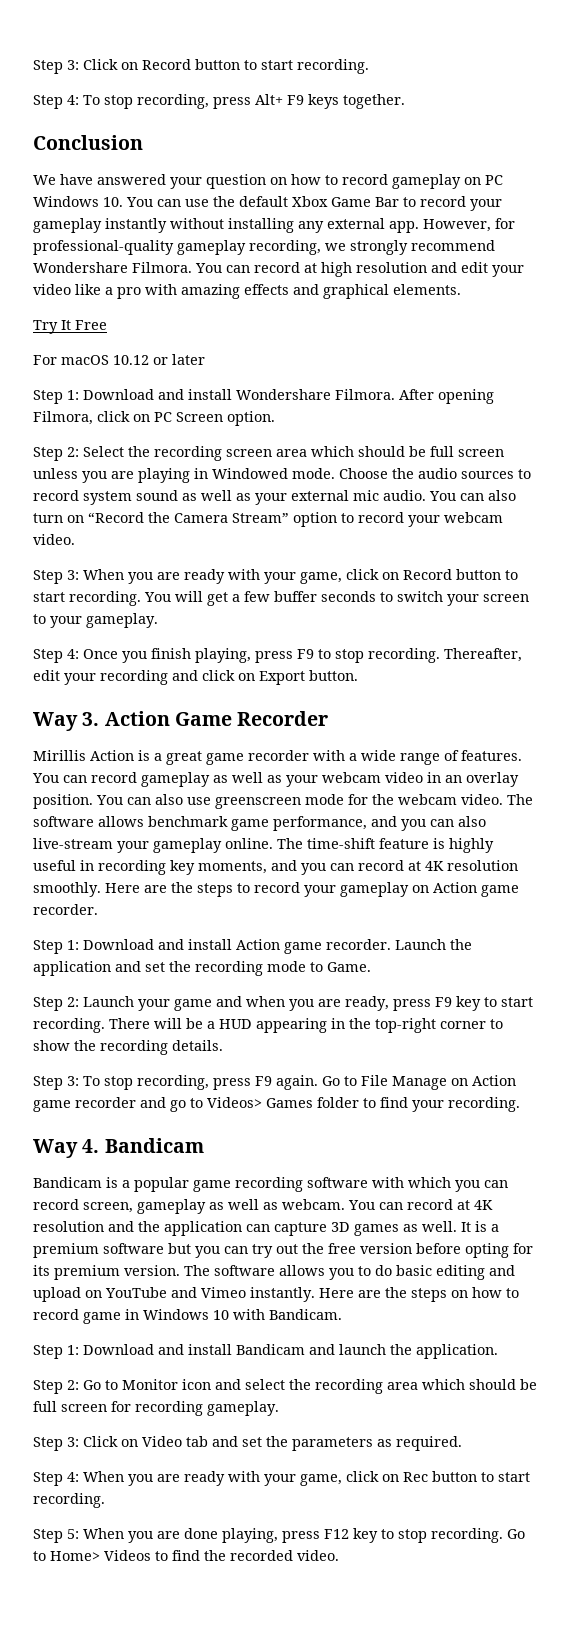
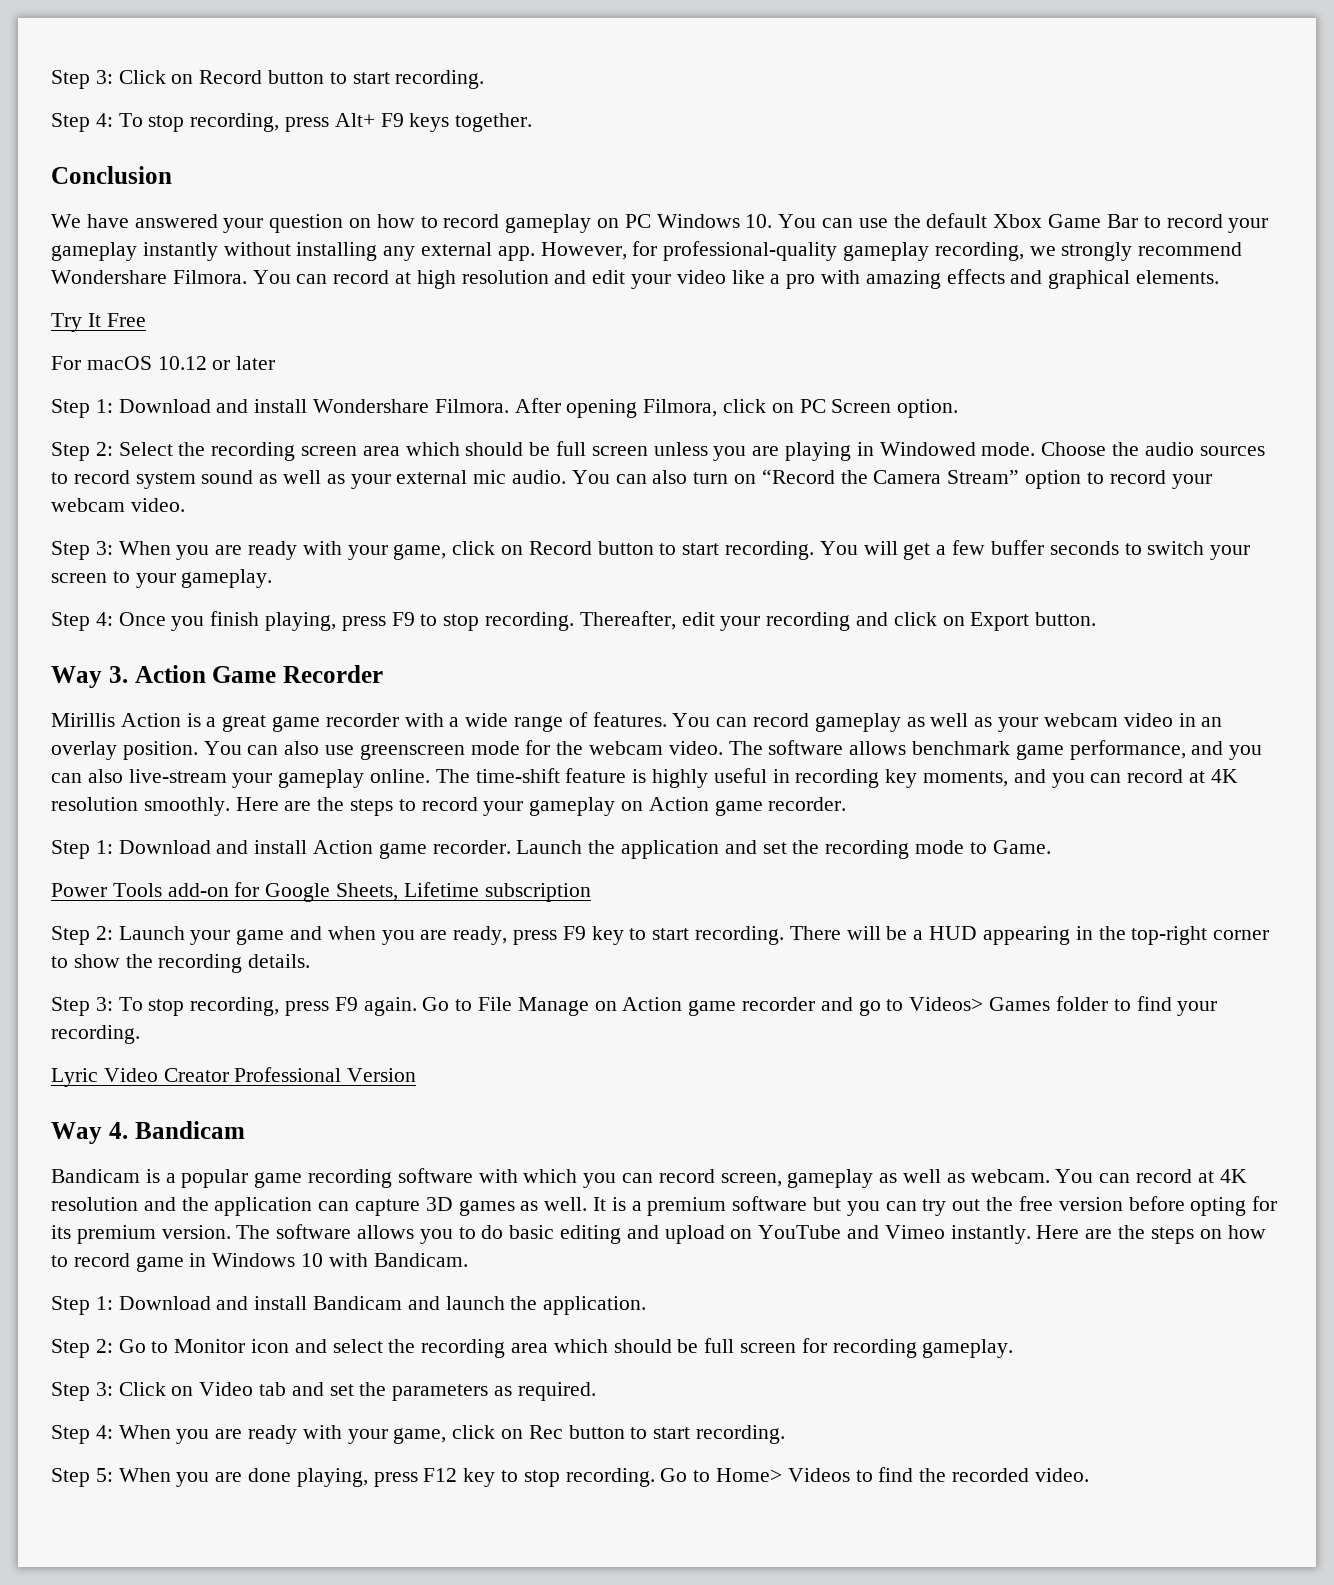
(371, 967) none -> [51,882,591,902] // Power Tools add-on for Google Sheets, Lifetime subscription
(520, 1104) none -> [51,1067,417,1087] // Lyric Video Creator Professional Version

